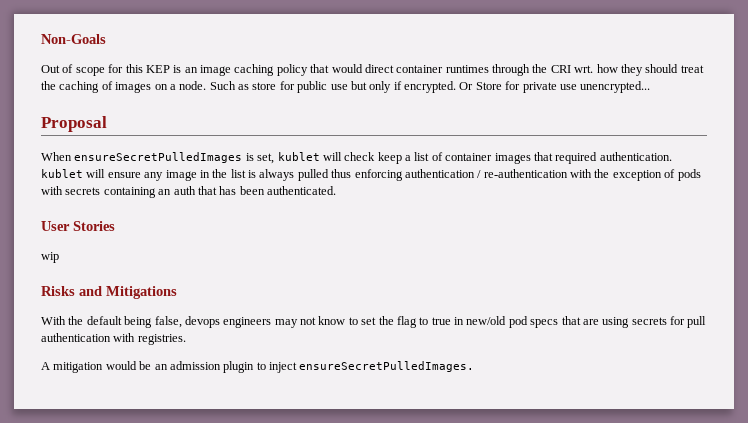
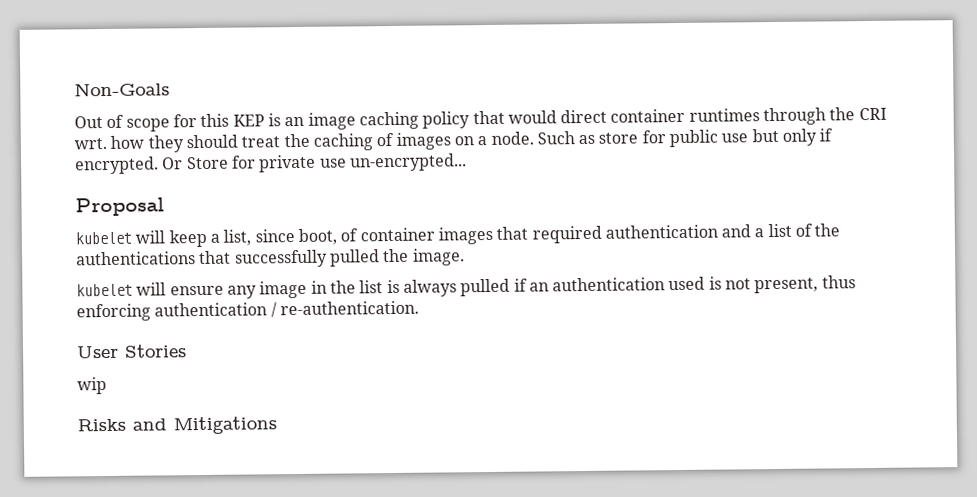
[580,81,651,93] unencrypted... -> [349,153,467,172] un-encrypted...
[41,152,430,164] When ensureSecretPulledImages is set, kublet will check keep a list -> [75,228,337,248] kubelet will keep a list, since boot,
[599,152,672,161] [41,169,83,178] authentication. kublet -> [604,223,841,239] [76,248,465,268] [76,283,133,297] authentication and a list of the authentications that successfully pulled the image. // kubelet
[331,169,701,181] [41,186,336,198] thus enforcing authentication / re-authentication with the exception of pods with secrets containing an auth that has been authenticated. -> [513,275,856,294] [76,300,419,322] if an authentication used is not present, thus enforcing authentication / re-authentication.
[41,316,707,328] [41,333,186,345] [41,361,475,373] // With the default being false, devops engineers may not know to set the flag to true in new/old pod specs that are using secrets for pull authentication with registries. // A mitigation would be an admission plugin to inject ensureSecretPulledImages. -> (277, 425) none

